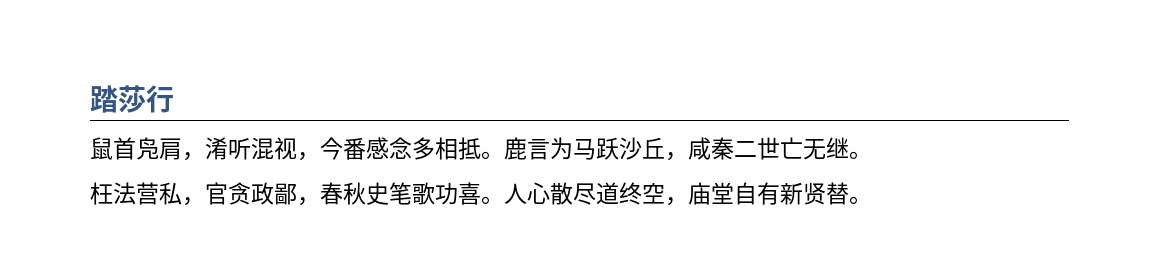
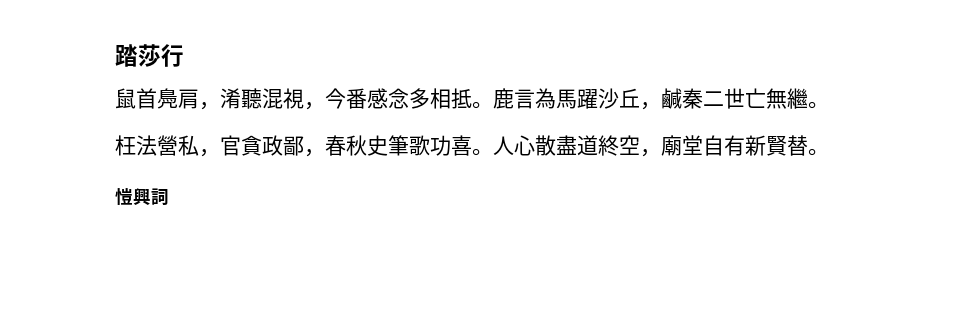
[136,137,297,161] 凫肩，淆听混视 -> [157,88,304,110] 鳧肩，淆聽混視
[550,137,711,161] 为马跃沙丘，咸 -> [535,88,682,110] 為馬躍沙丘，鹹
[803,137,849,160] 无继 -> [766,88,808,109] 無繼
[136,182,251,206] 营私，官贪 -> [157,135,262,157] 營私，官貪
[389,182,412,205] 笔 -> [388,135,409,156] 筆
[573,182,711,206] 尽道终空，庙 -> [556,135,682,157] 盡道終空，廟
[803,182,826,205] 贤 -> [766,135,787,156] 賢
(872, 200) none -> [115,188,169,205] // 愷興詞

